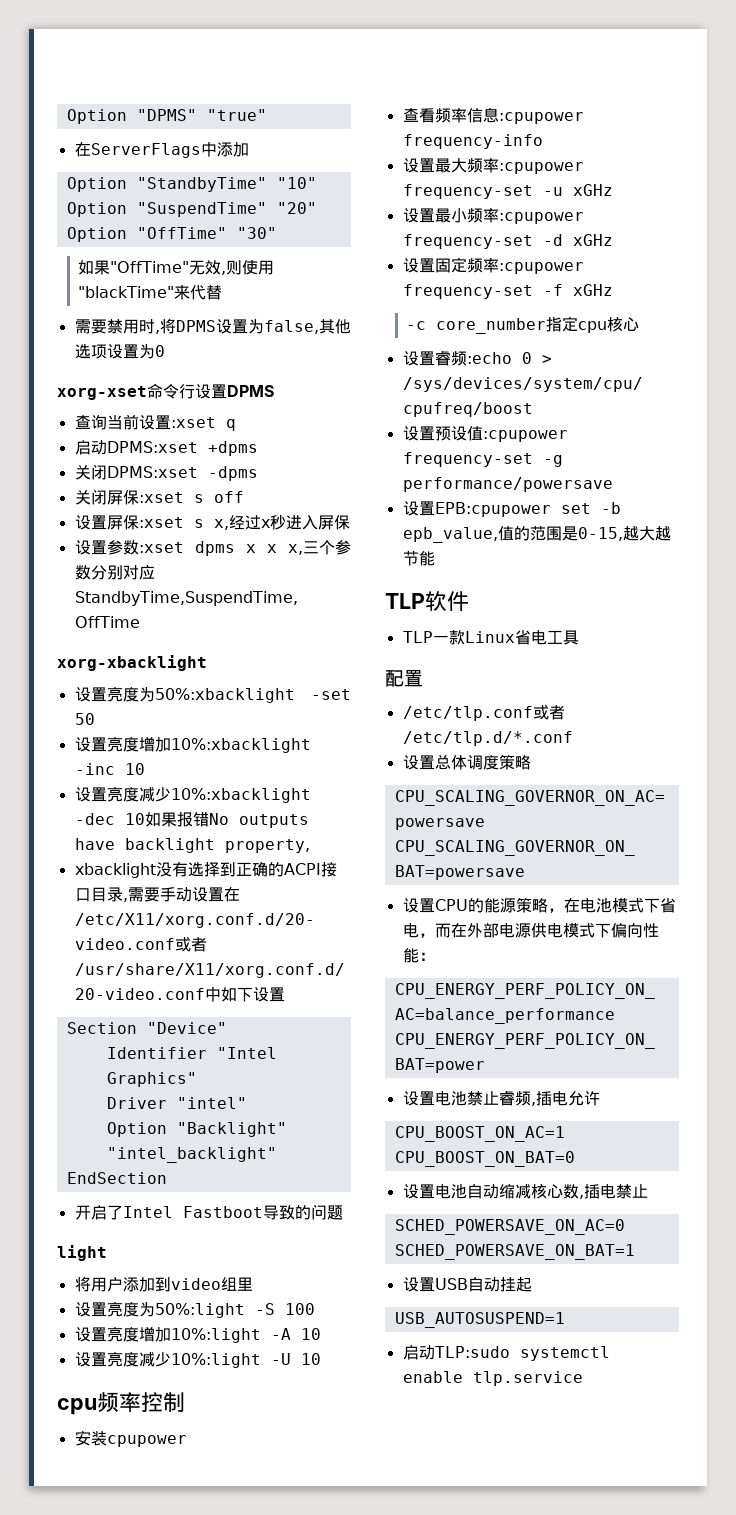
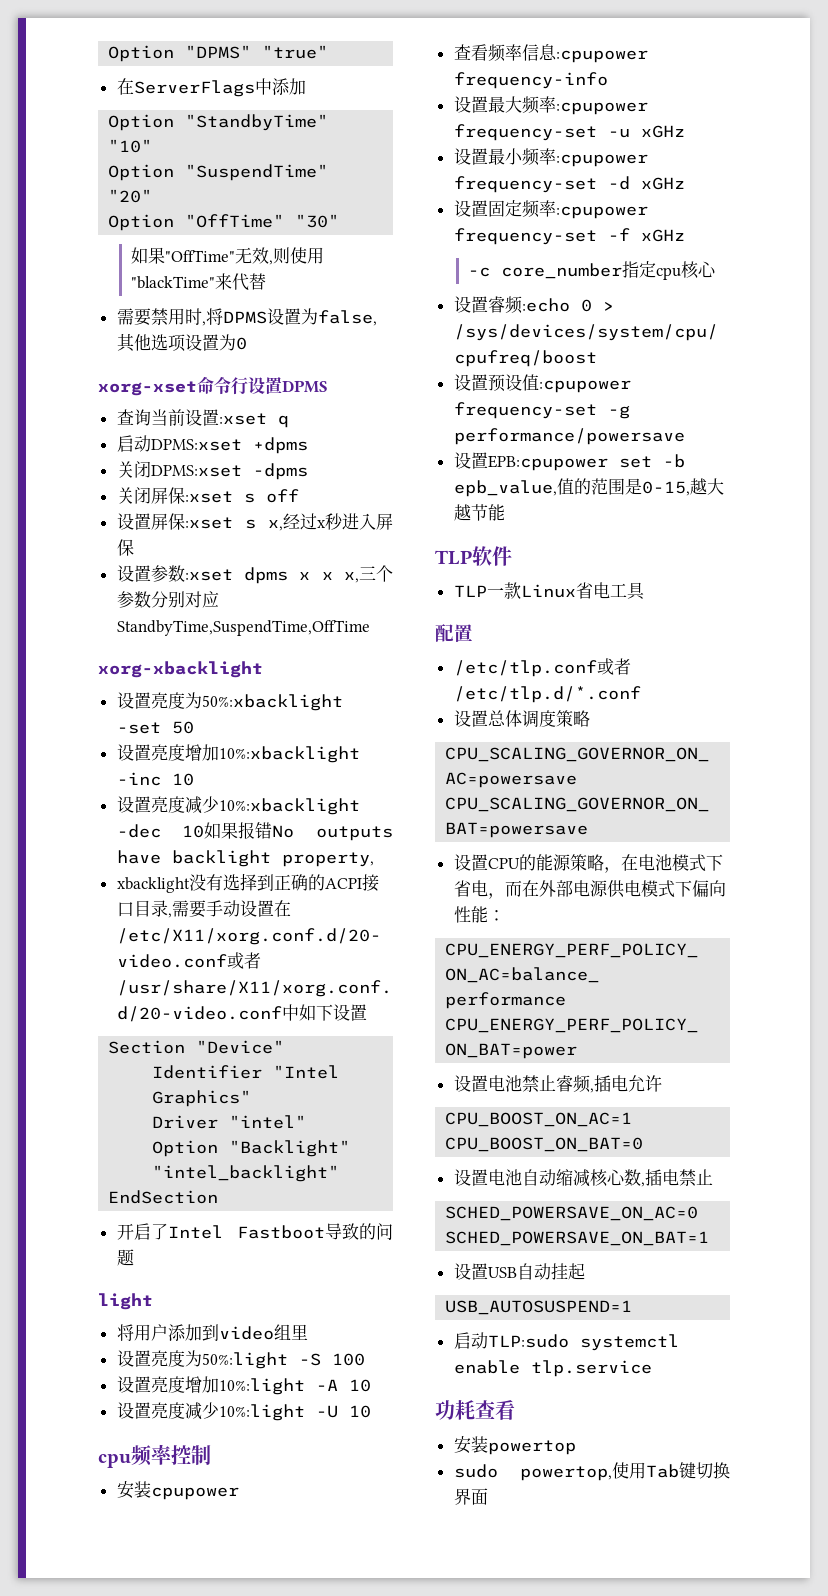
(583, 1378) none -> [435,1400,515,1420] [453,1436,576,1455] [453,1462,730,1481] [453,1488,488,1505] // 功耗查看 // 安装powertop // sudo powertop,使用Tab键切换界面

